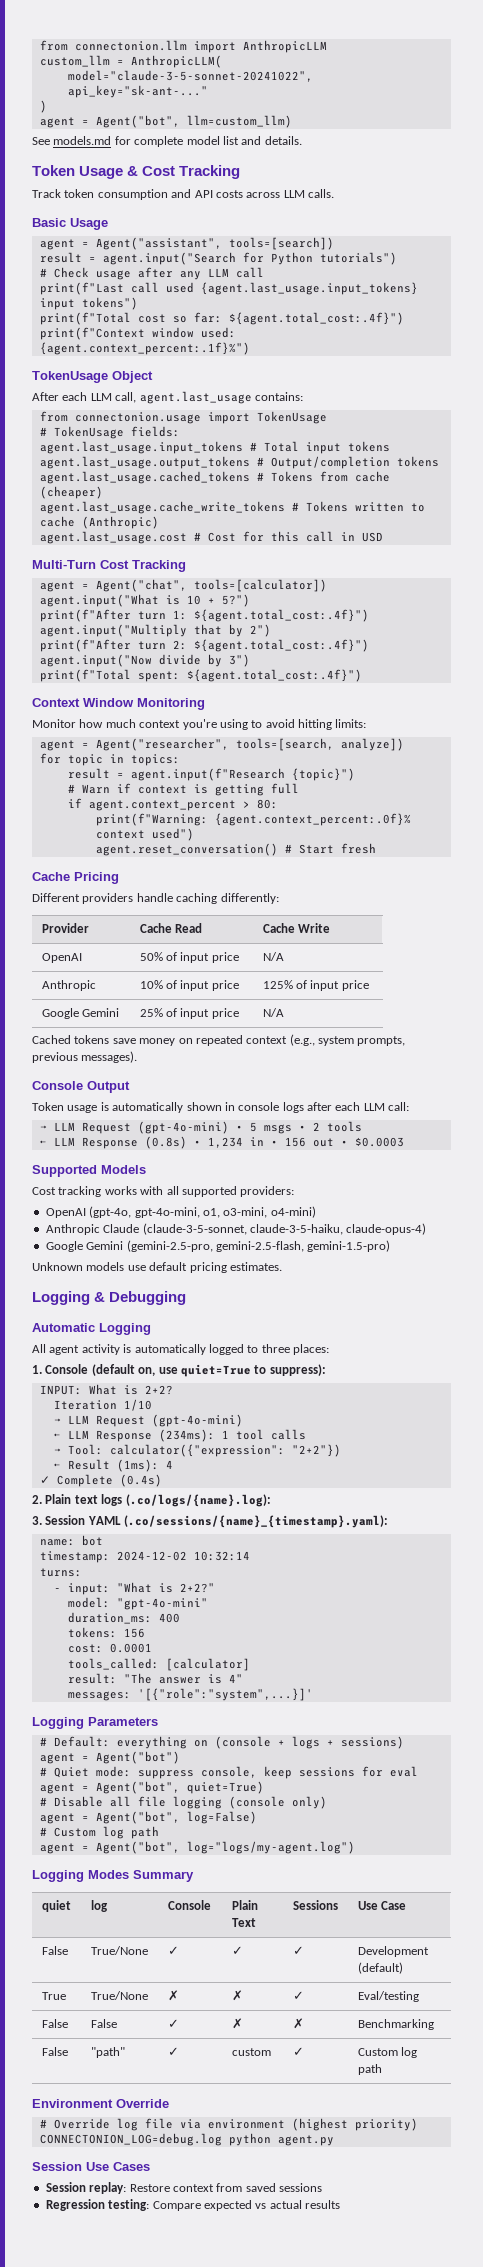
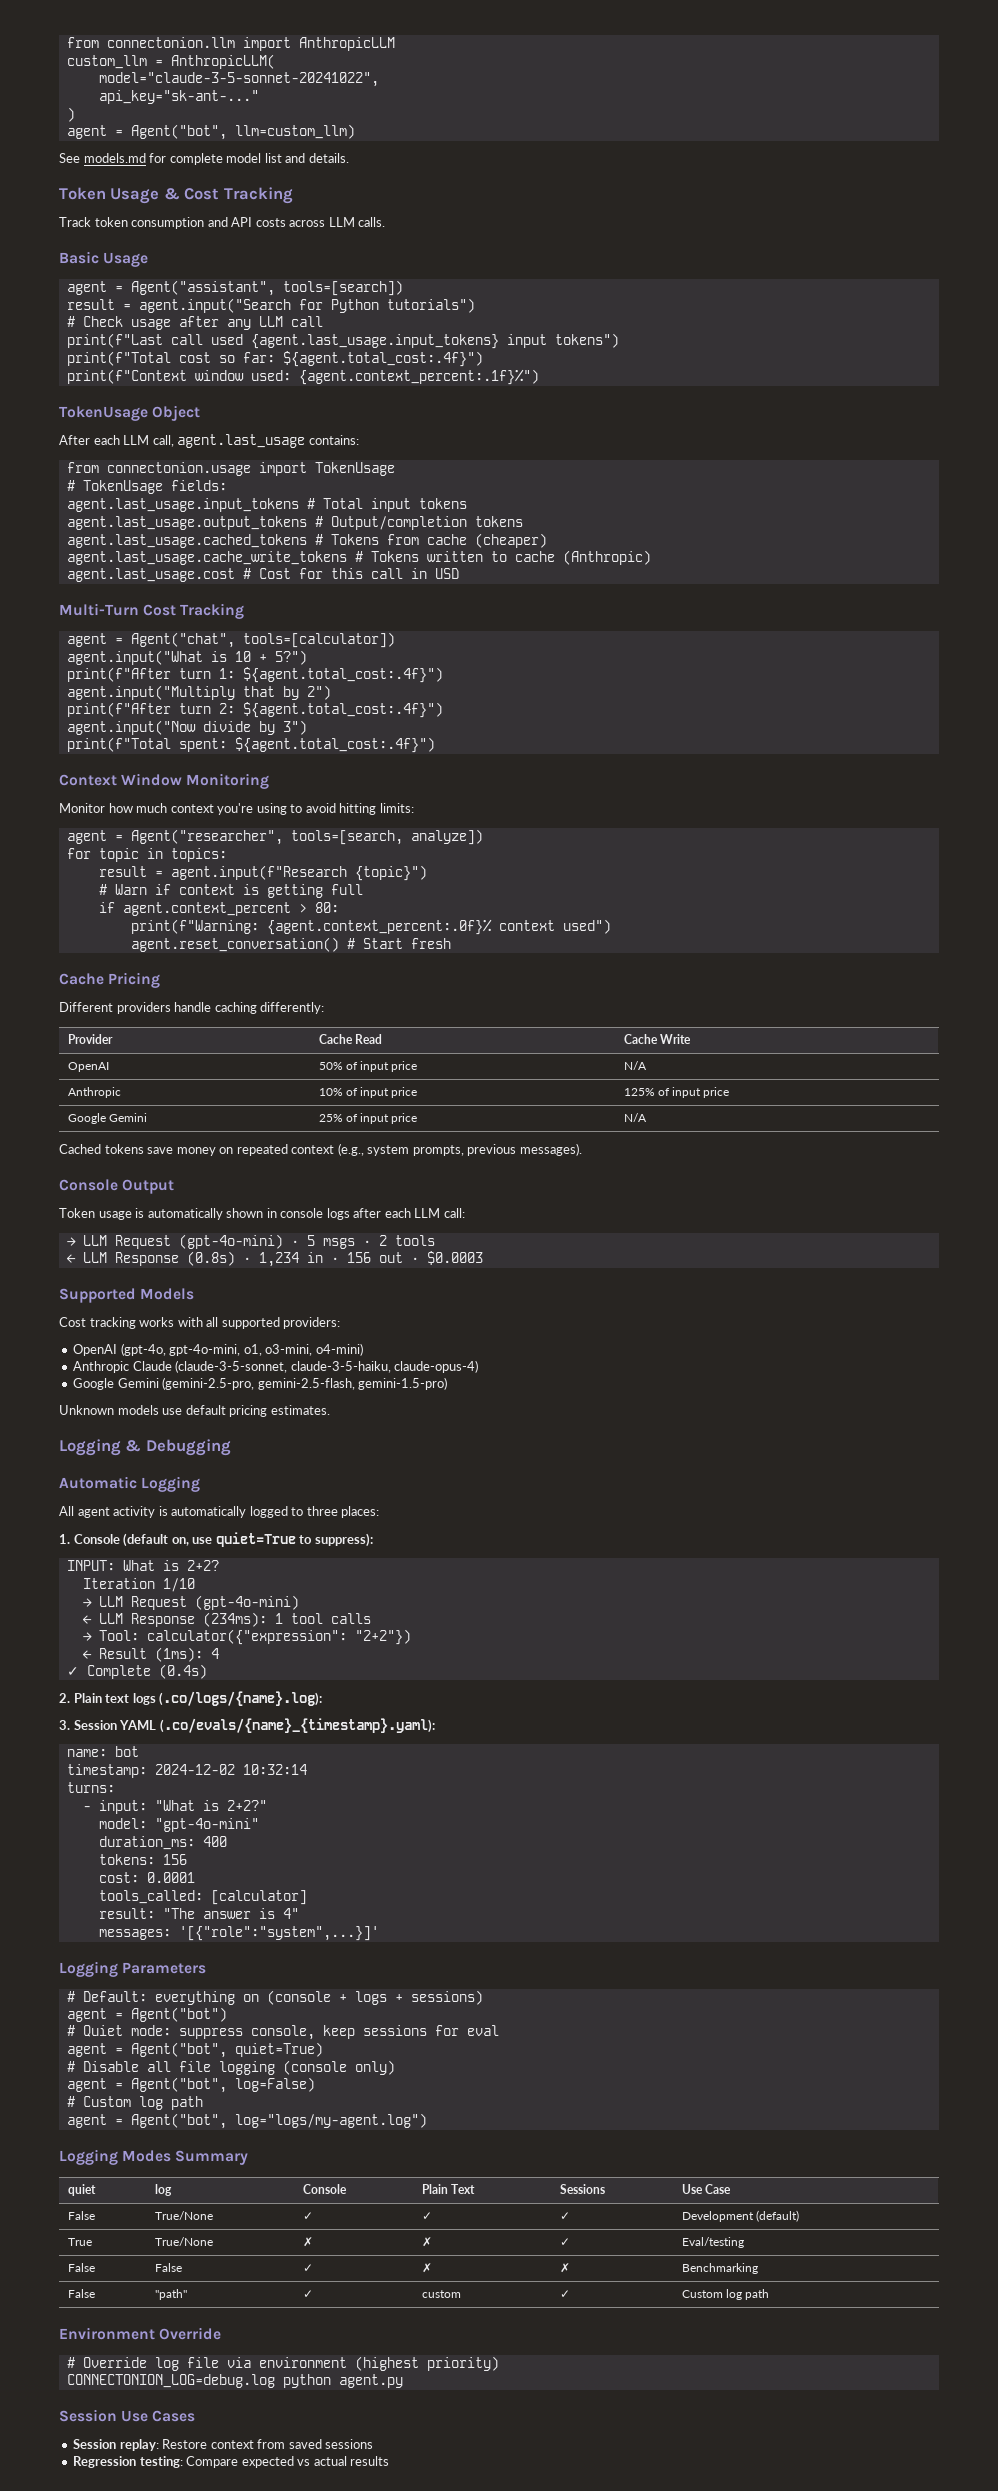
[124,1515,389,1528] (.co/sessions/{name}_{timestamp}.yaml): -> [159,1718,435,1733] (.co/evals/{name}_{timestamp}.yaml):

